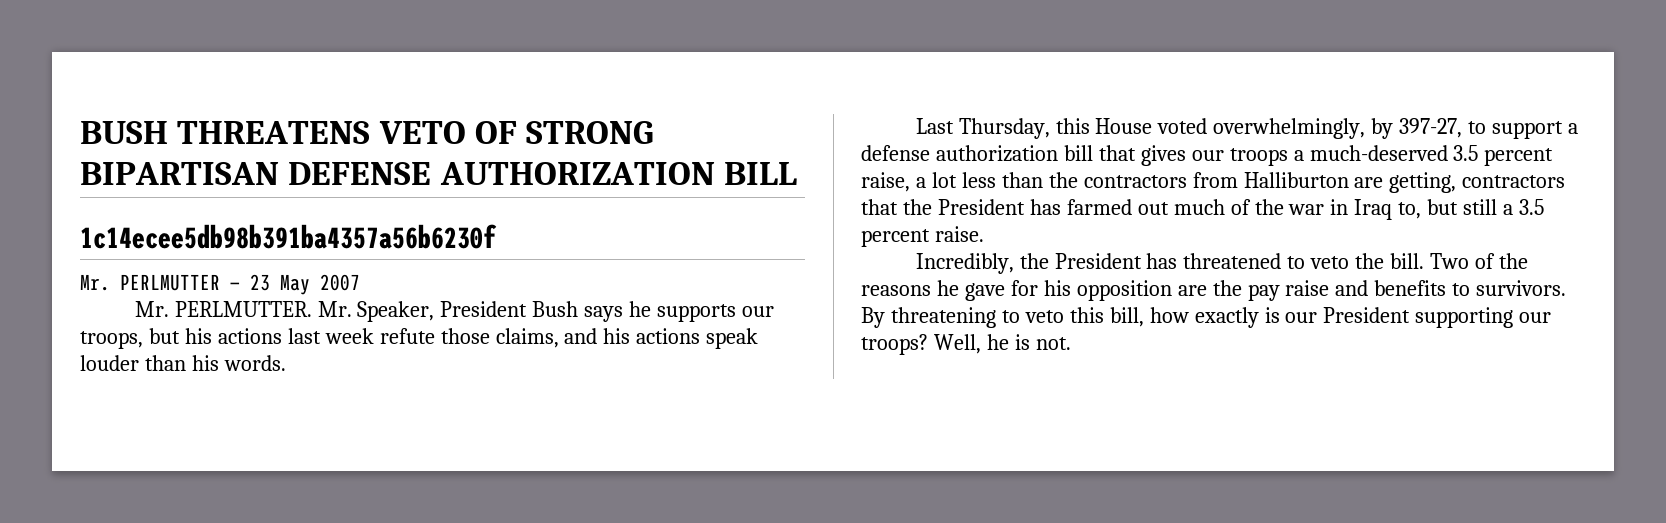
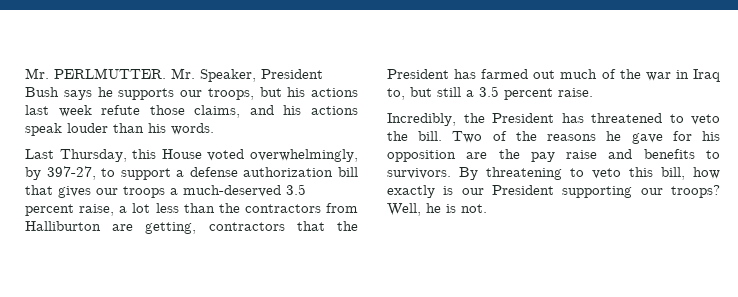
[80,121,655,144] [80,162,797,185] [80,224,497,249] [80,274,360,295] BUSH THREATENS VETO OF STRONG BIPARTISAN DEFENSE AUTHORIZATION BILL // 1c14ecee5db98b391ba4357a56b6230f // Mr. PERLMUTTER — 23 May 2007 // -> (25, 73) none

